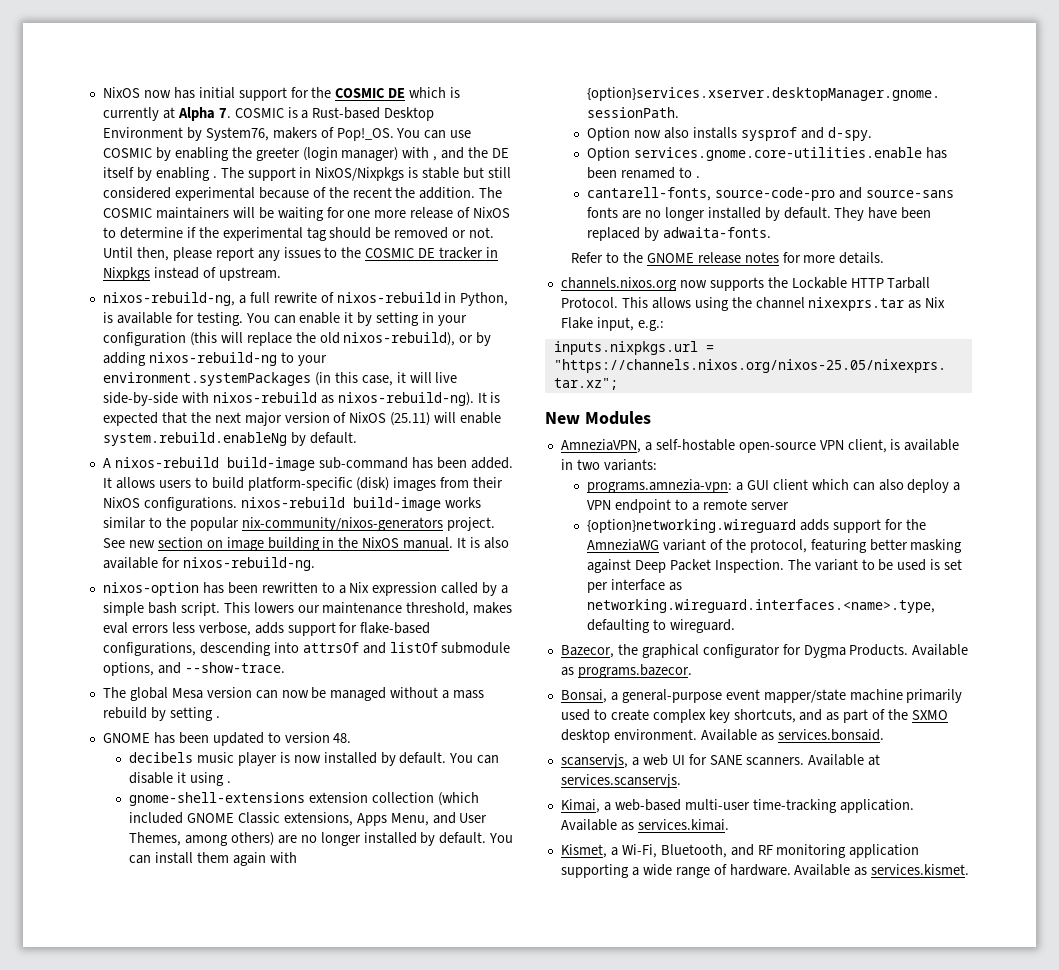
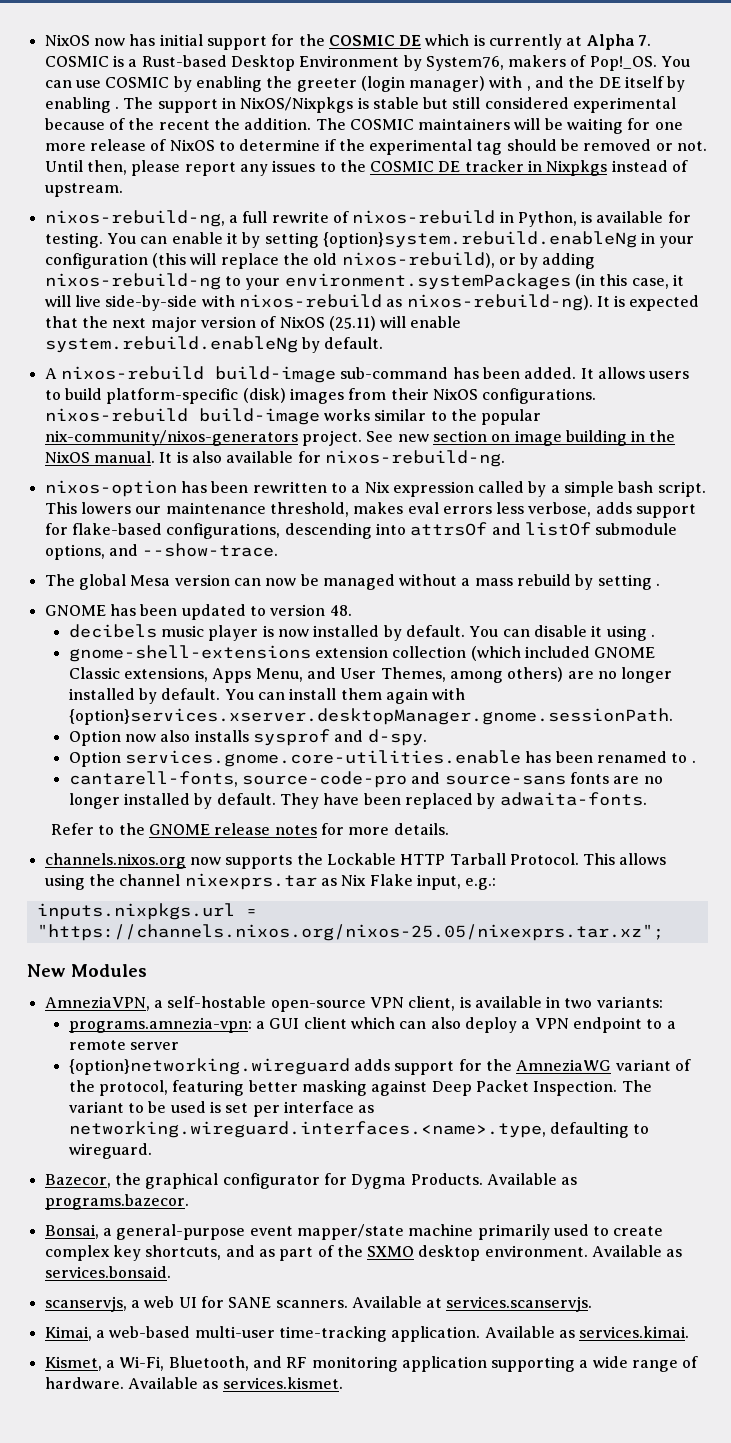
(420, 319) none -> [322,231,637,248] {option}system.rebuild.enableNg

